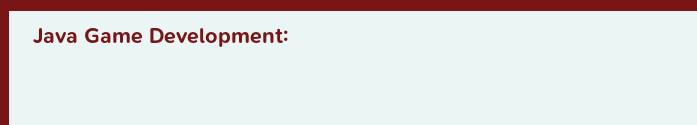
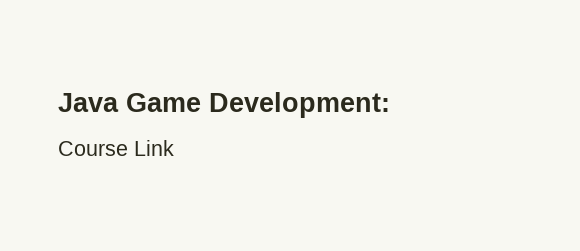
(288, 37) none -> [58,140,174,156] // Course Link

